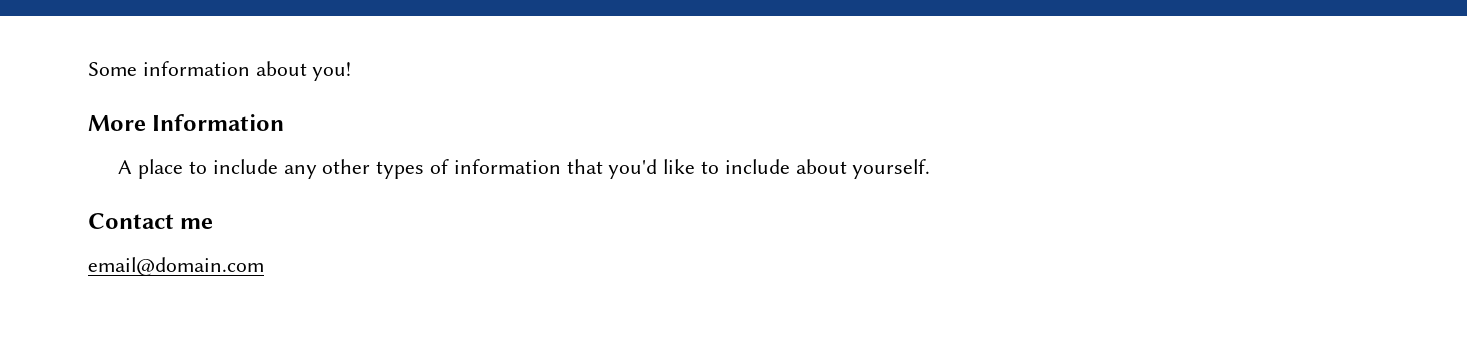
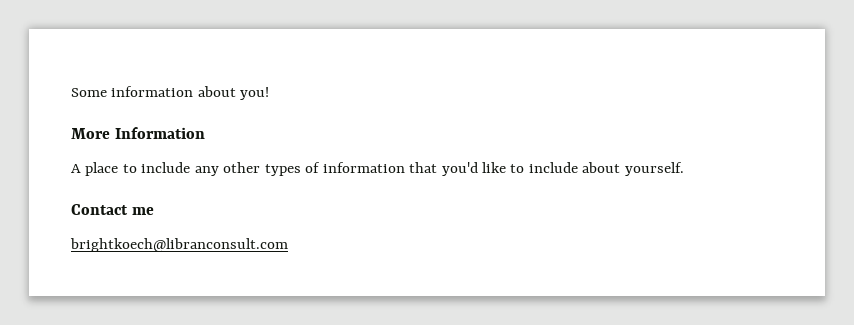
[88,257,264,276] email@domain.com -> [70,238,288,252] brightkoech@libranconsult.com

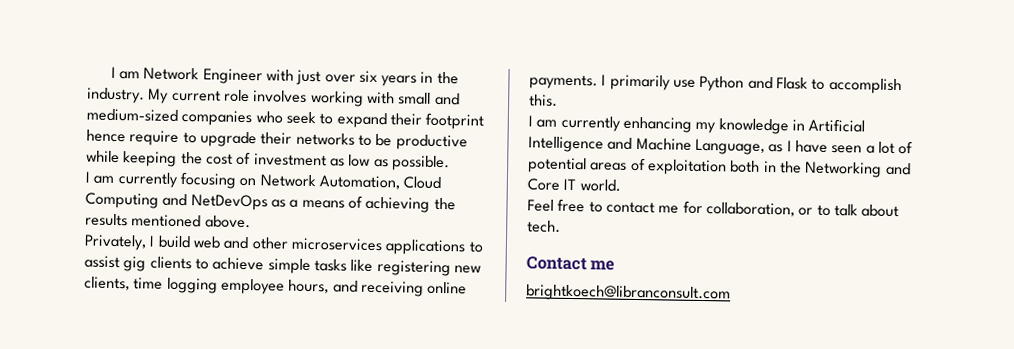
[71,86,270,100] [71,127,205,139] [71,162,684,176] Some information about you! // More Information // A place to include any other types of information that you'd like to include about yourself. -> [110,66,459,87] [87,87,460,107] [86,108,485,130] [86,129,468,151] [86,150,450,172] [85,171,442,190] [85,192,456,213] [85,213,251,229] [84,234,483,256] [84,255,481,277] [84,276,468,297] [529,74,902,95] [529,94,558,107] [528,115,866,135] [528,136,914,155] [528,157,911,178] [527,178,621,192] [527,198,900,218] [527,220,561,233] I am Network Engineer with just over six years in the industry. My current role involves working with small and medium-sized companies who seek to expand their footprint hence require to upgrade their networks to be productive while keeping the cost of investment as low as possible. // I am currently focusing on Network Automation, Cloud Computing and NetDevOps as a means of achieving the results mentioned above. // Privately, I build web and other microservices applications to assist gig clients to achieve simple tasks like registering new clients, time logging employee hours, and receiving online payments. I primarily use Python and Flask to accomplish this. // I am currently enhancing my knowledge in Artificial Intelligence and Machine Language, as I have seen a lot of potential areas of exploitation both in the Networking and Core IT world. // Feel free to contact me for collaboration, or to talk about tech.

